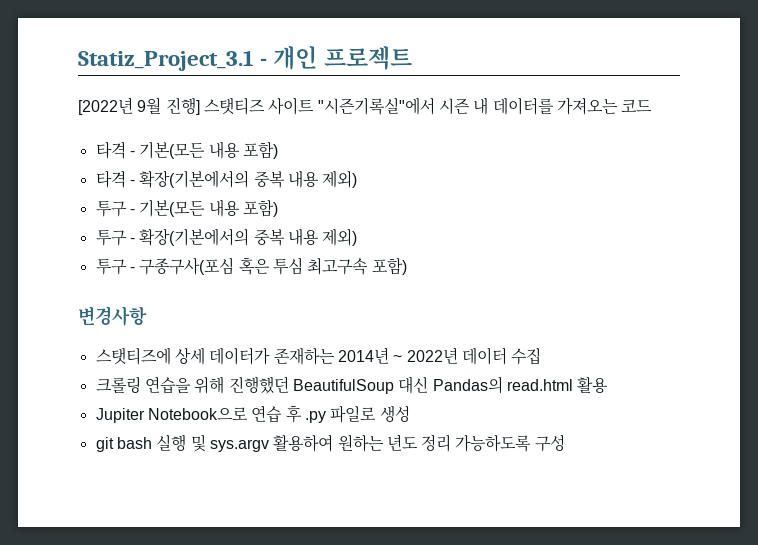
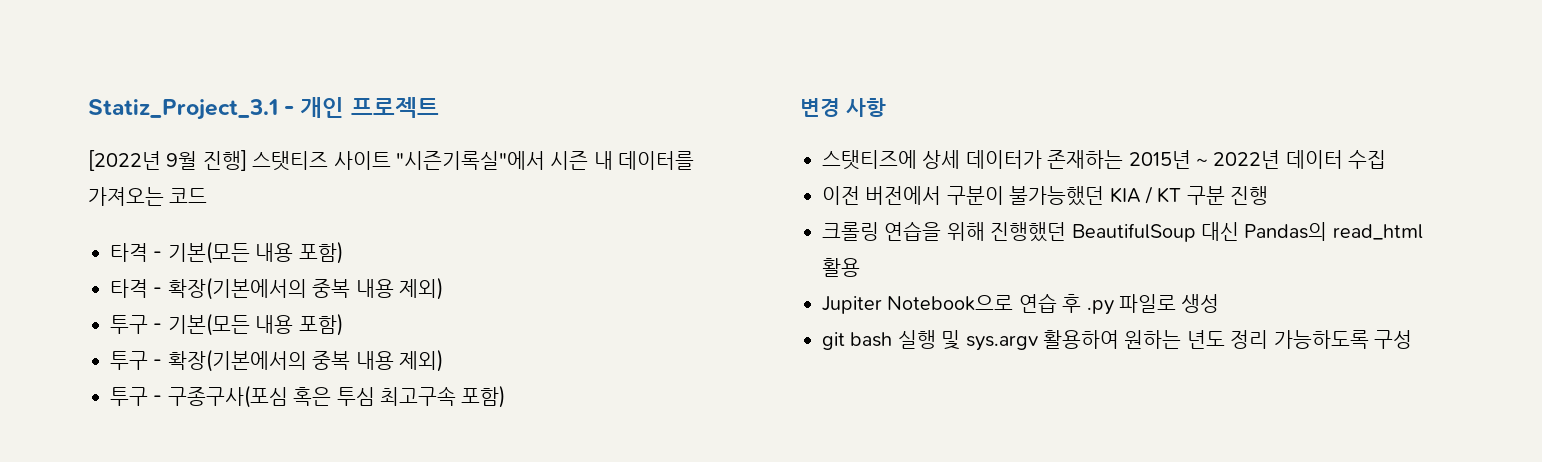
[78,306,147,326] 변경사항 -> [800,98,886,117] 변경 사항
[337,347,389,364] 2014년 -> [1128,150,1191,169] 2015년
(542, 356) none -> [822,186,1269,206] // 이전 버전에서 구분이 불가능했던 KIA / KT 구분 진행
[506,379,573,391] read.html -> [1332,224,1423,240] read_html

